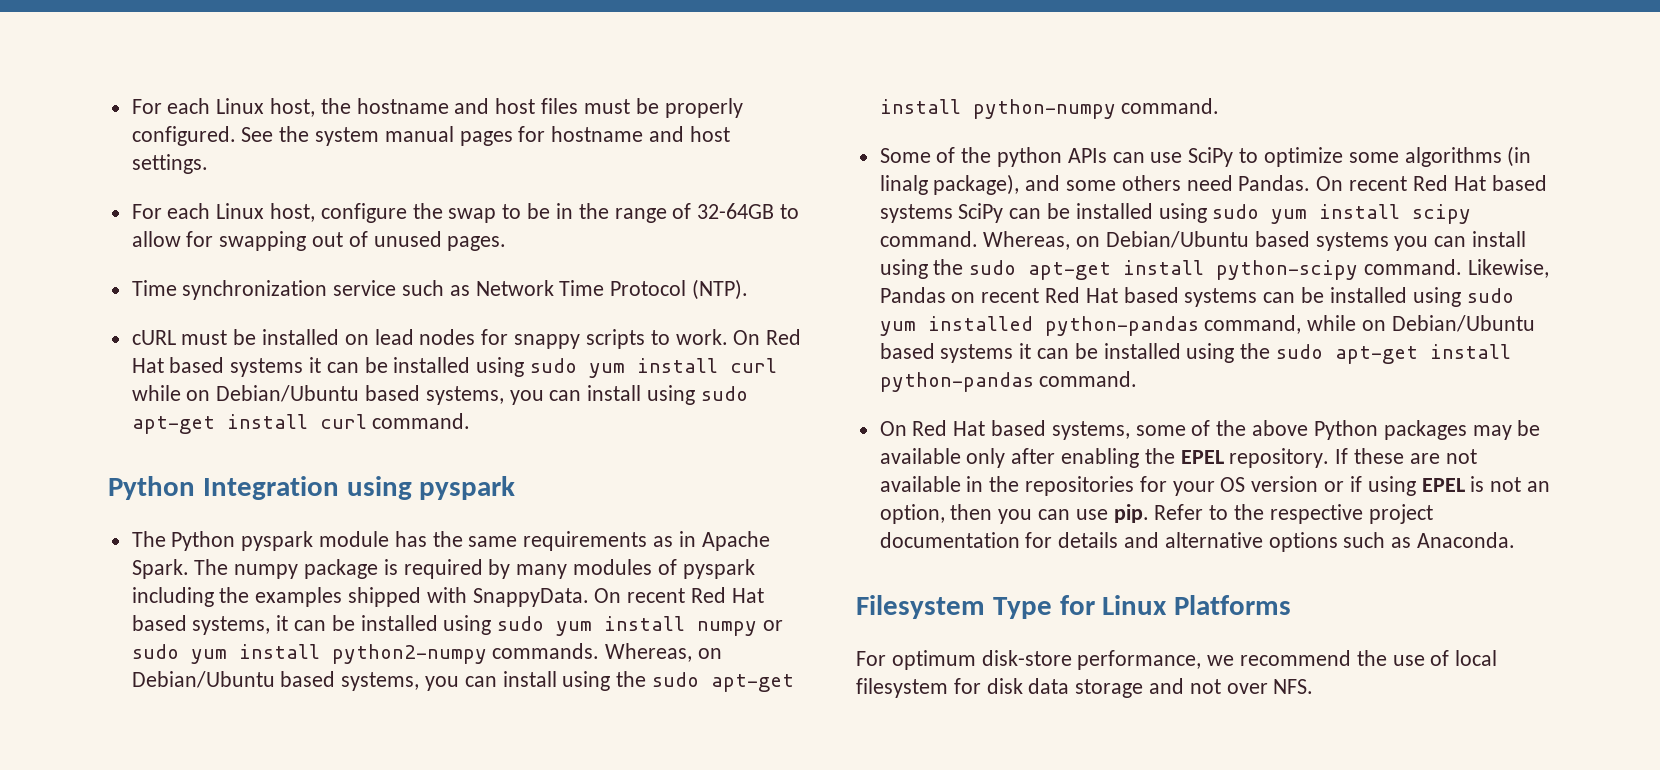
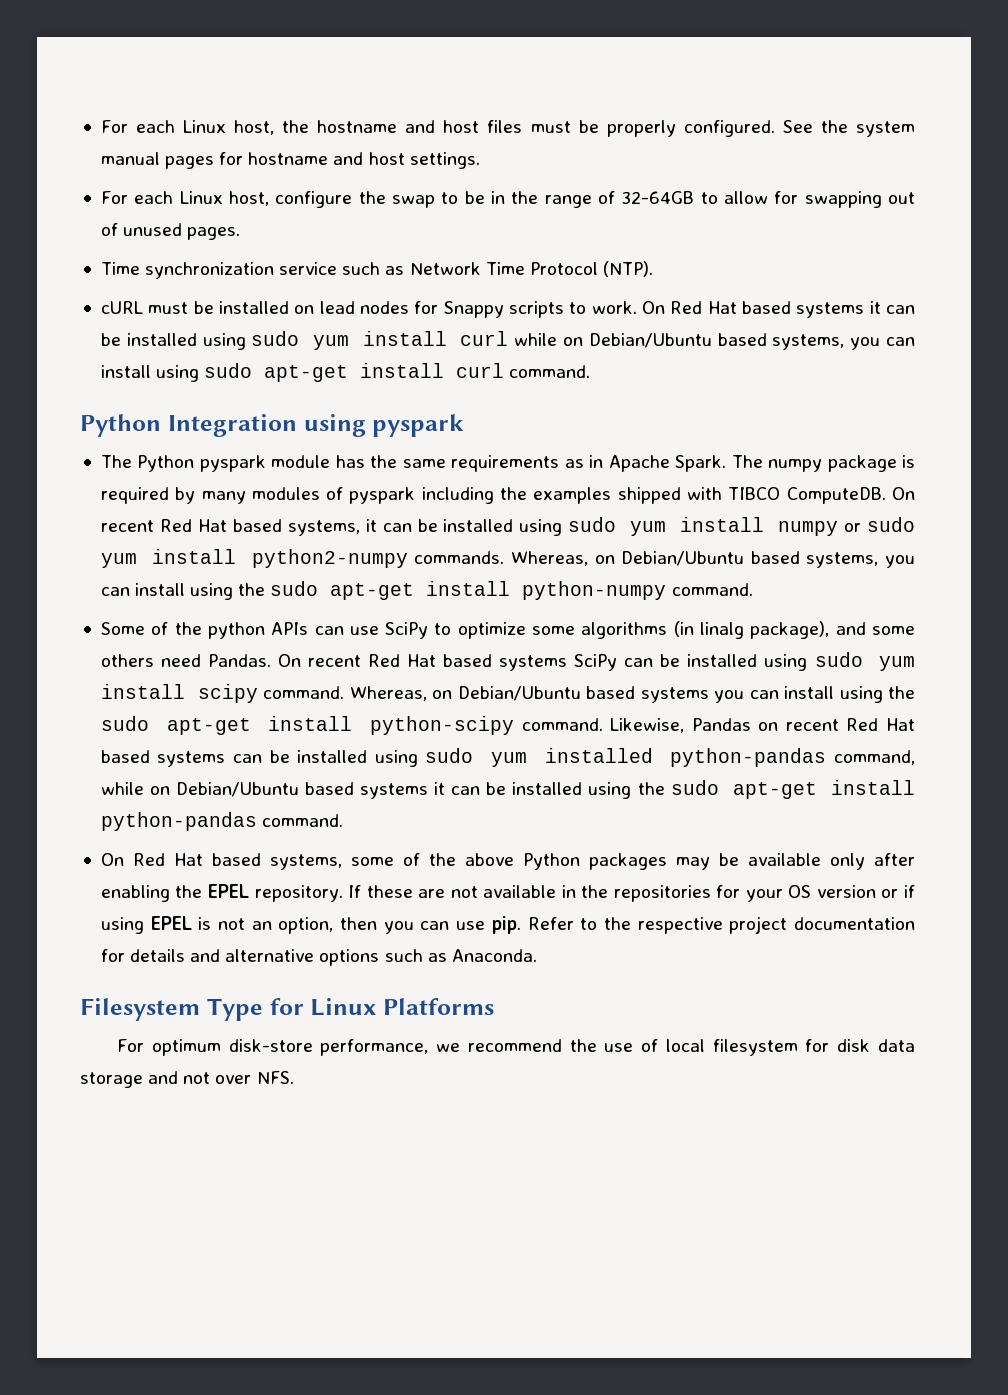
[514,334,581,349] snappy -> [443,301,504,318] Snappy
[472,588,589,607] SnappyData. -> [728,487,886,504] TIBCO ComputeDB.

